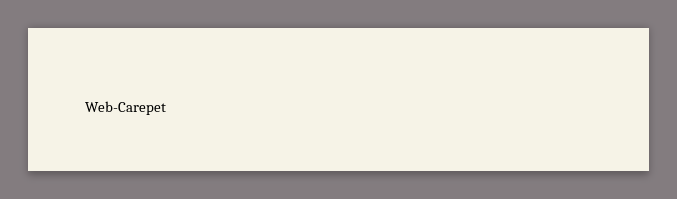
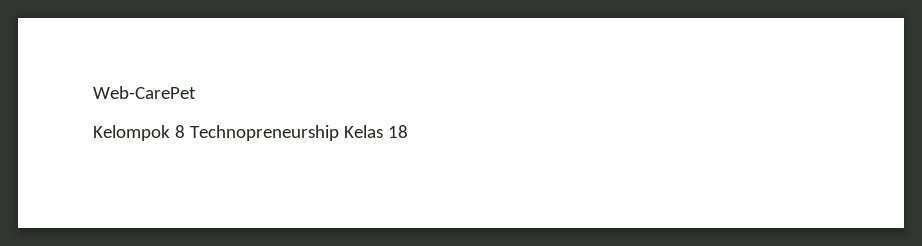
[85,101,166,115] Web-Carepet -> [93,86,196,99] [93,125,408,141] Web-CarePet // Kelompok 8 Technopreneurship Kelas 18

